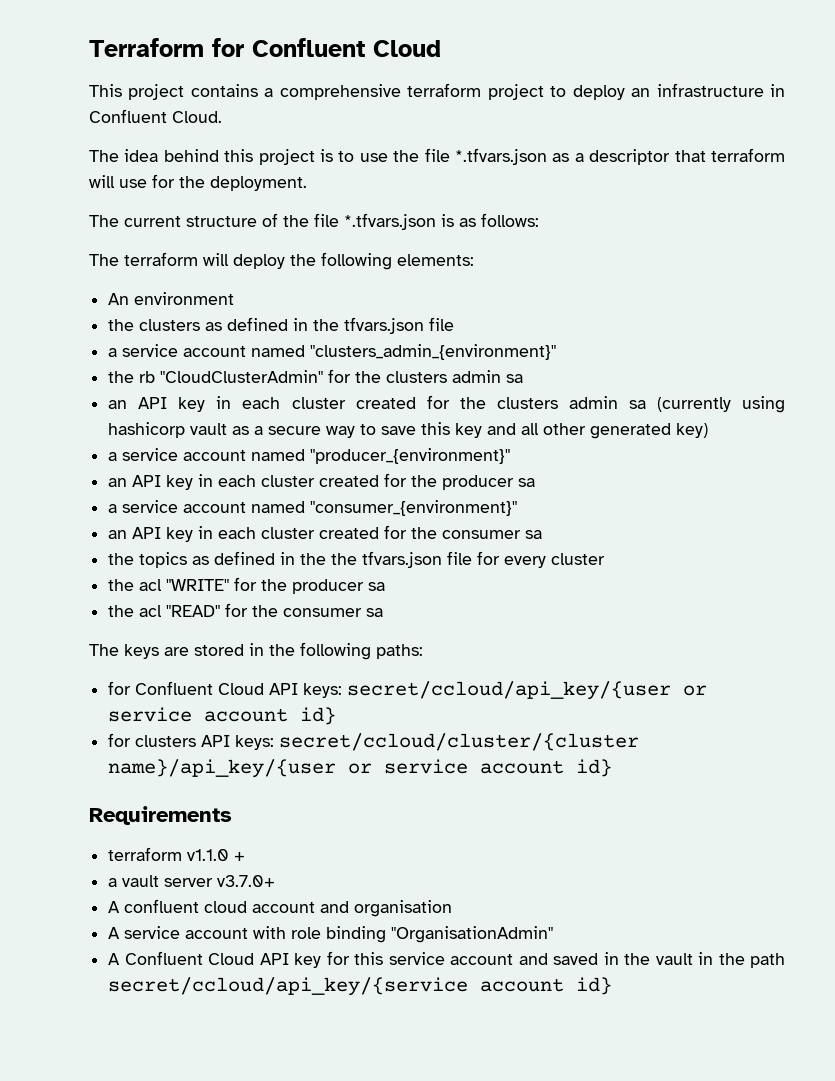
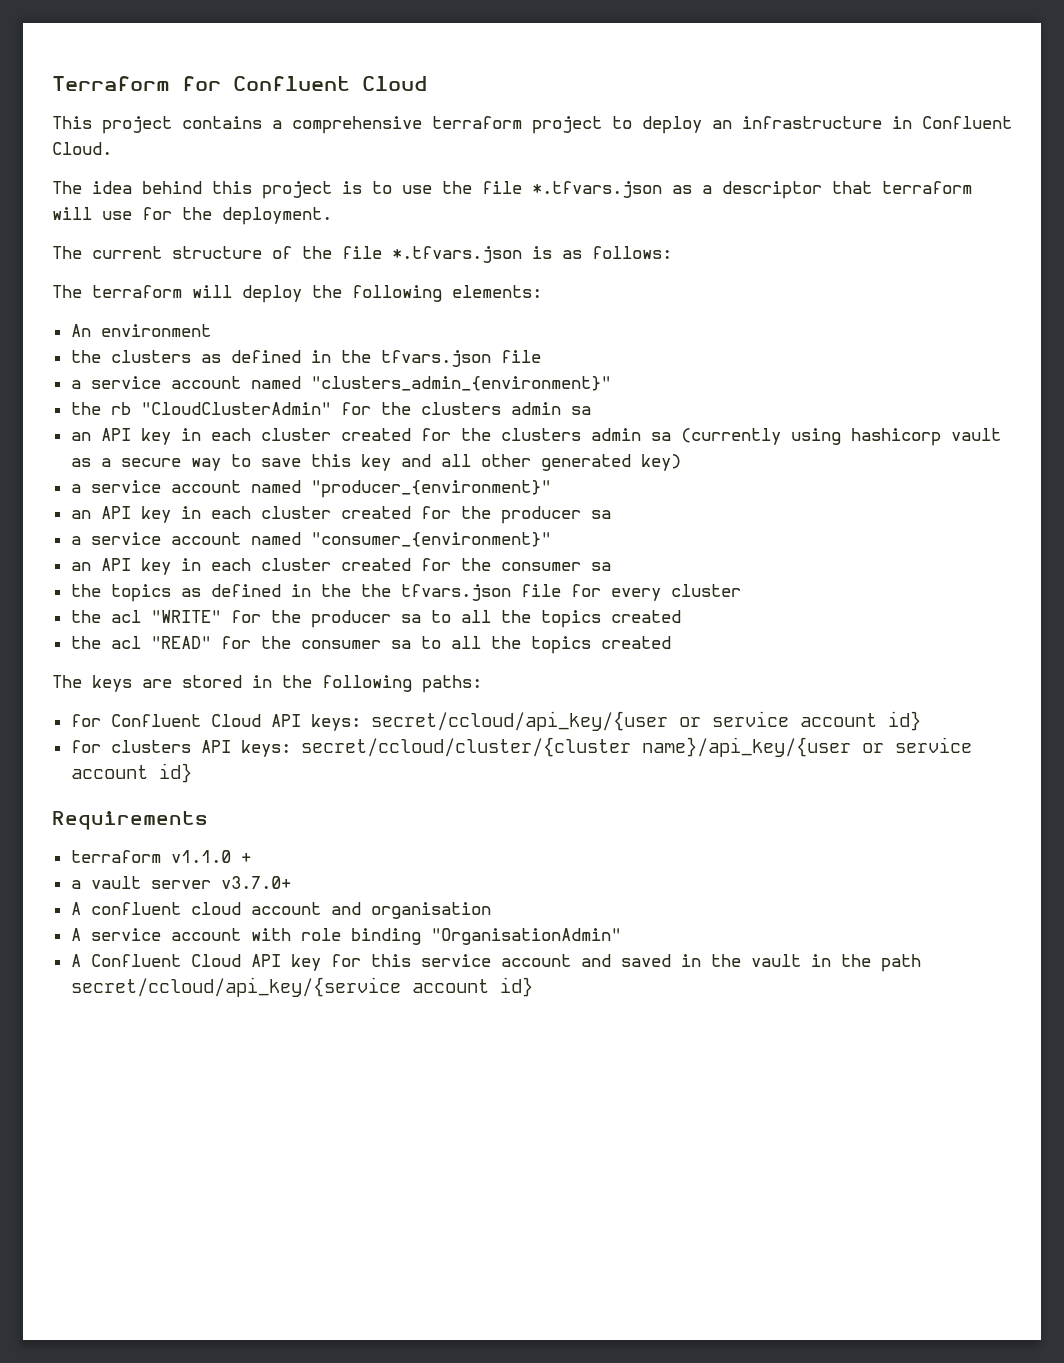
(386, 586) none -> [430,610,681,628] to all the topics created
(384, 612) none -> [420,636,671,654] to all the topics created

